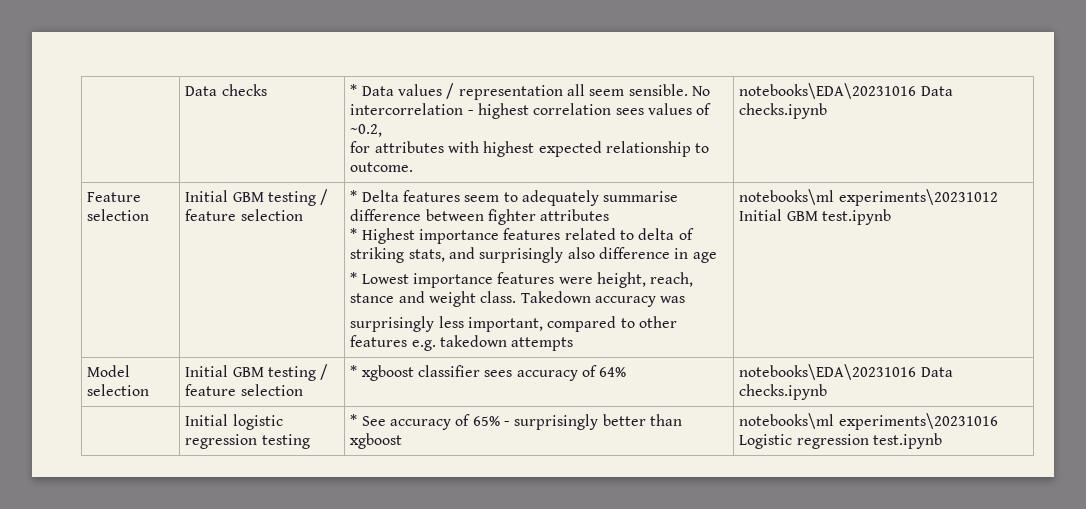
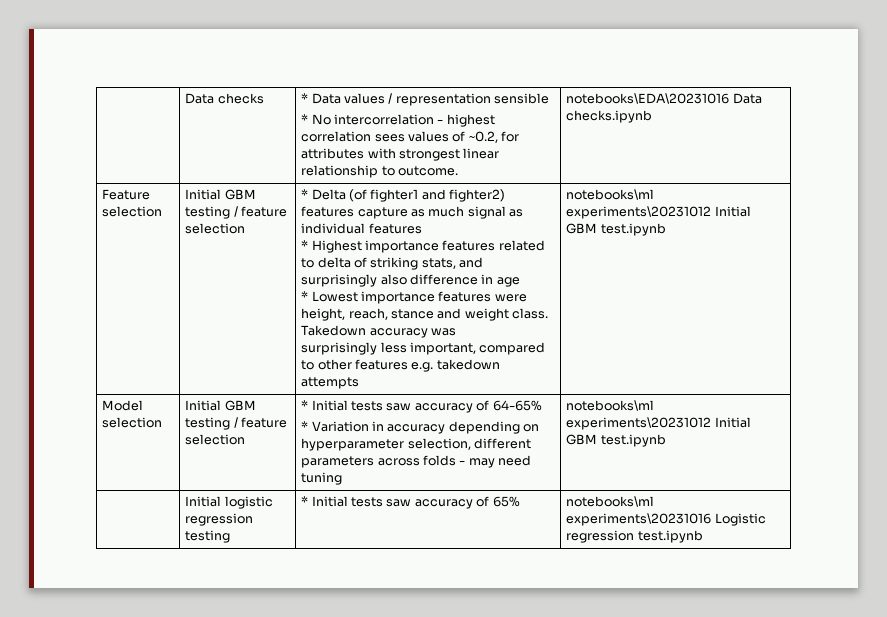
[567,84,688,96] all seem sensible. -> [494,93,550,104] [301,114,309,124] sensible // *
(383, 130) // -> (498, 137) none
[483,141,602,157] highest expected -> [399,148,500,161] strongest linear
[403,190,679,206] [350,209,610,225] features seem to adequately summarise difference between fighter attributes -> [349,189,506,202] [301,206,524,219] [301,223,422,234] (of fighter1 and fighter2) features capture as much signal as individual features
[361,365,627,381] [739,364,953,380] [739,384,828,400] xgboost classifier sees accuracy of 64% | notebooks\EDA\20231016 Data checks.ipynb -> [311,400,542,413] [301,421,540,434] [301,438,532,451] [301,455,532,468] [301,472,343,485] [566,400,655,411] [566,417,751,430] [566,434,666,447] Initial tests saw accuracy of 64-65% // * Variation in accuracy depending on hyperparameter selection, different parameters across folds - may need tuning | notebooks\ml experiments\20231012 Initial GBM test.ipynb
[361,416,386,426] See -> [311,496,412,507] Initial tests saw
[504,414,683,430] [350,433,403,449] - surprisingly better than xgboost -> (520, 501) none

